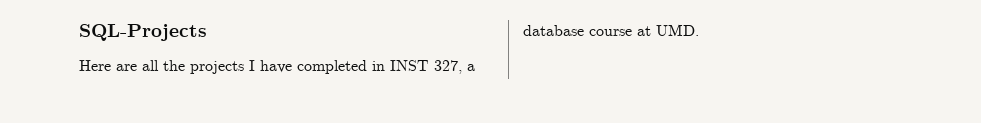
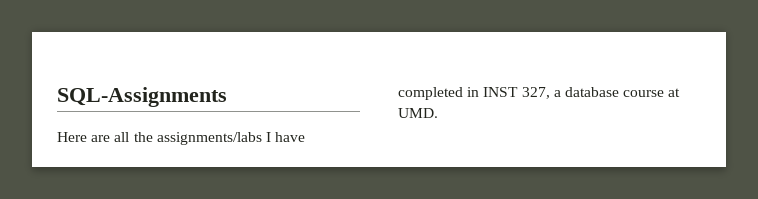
[79,24,207,41] SQL-Projects -> [57,87,227,107] SQL-Assignments
[190,61,244,74] projects -> [156,132,262,145] assignments/labs

